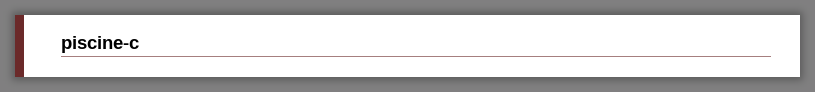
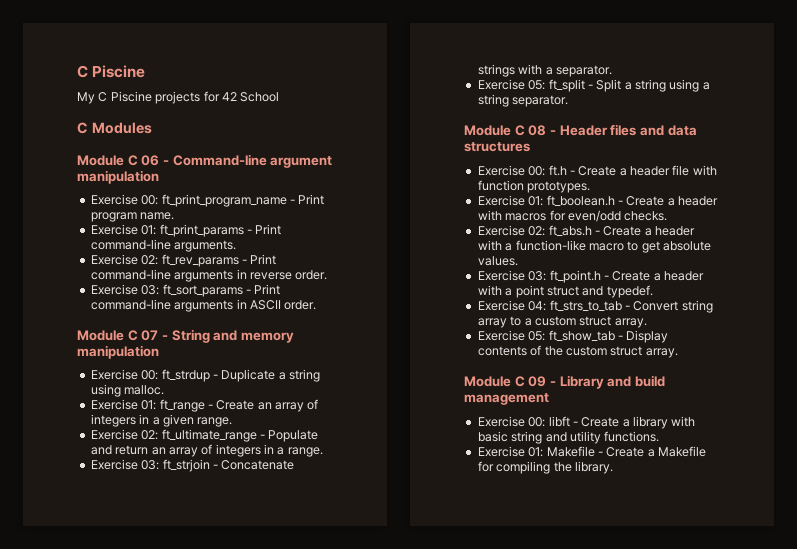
[61,36,139,53] piscine-c -> [77,65,146,78] [77,91,280,104] [77,122,152,134] [77,154,333,168] [77,170,159,184] [90,194,325,207] [90,212,175,222] [90,224,282,237] [90,239,237,252] [90,254,277,267] [90,269,328,282] [90,284,281,297] [90,299,317,312] [77,329,294,343] [77,345,159,359] [90,369,320,382] [90,384,165,397] [90,399,319,412] [90,414,233,427] [90,429,319,442] [90,444,323,457] [90,459,295,472] [477,64,612,77] [477,79,710,92] [477,94,569,107] [464,124,697,136] [464,142,530,152] [477,165,717,176] [477,180,591,193] [477,195,718,206] [477,210,668,222] [477,225,695,236] [477,240,711,253] [477,256,518,266] [477,270,704,283] [477,285,653,298] [477,300,713,313] [477,316,647,328] [477,330,669,343] [477,345,678,358] [464,375,665,389] [464,393,549,405] [477,416,696,429] [477,431,660,444] [477,446,706,457] [477,461,613,474] C Piscine // My C Piscine projects for 42 School // C Modules // Module C 06 - Command-line argument manipulation // Exercise 00: ft_print_program_name - Print program name. // Exercise 01: ft_print_params - Print command-line arguments. // Exercise 02: ft_rev_params - Print command-line arguments in reverse order. // Exercise 03: ft_sort_params - Print command-line arguments in ASCII order. // Module C 07 - String and memory manipulation // Exercise 00: ft_strdup - Duplicate a string using malloc. // Exercise 01: ft_range - Create an array of integers in a given range. // Exercise 02: ft_ultimate_range - Populate and return an array of integers in a range. // Exercise 03: ft_strjoin - Concatenate strings with a separator. // Exercise 05: ft_split - Split a string using a string separator. // Module C 08 - Header files and data structures // Exercise 00: ft.h - Create a header file with function prototypes. // Exercise 01: ft_boolean.h - Create a header with macros for even/odd checks. // Exercise 02: ft_abs.h - Create a header with a function-like macro to get absolute values. // Exercise 03: ft_point.h - Create a header with a point struct and typedef. // Exercise 04: ft_strs_to_tab - Convert string array to a custom struct array. // Exercise 05: ft_show_tab - Display contents of the custom struct array. // Module C 09 - Library and build management // Exercise 00: libft - Create a library with basic string and utility functions. // Exercise 01: Makefile - Create a Makefile for compiling the library.

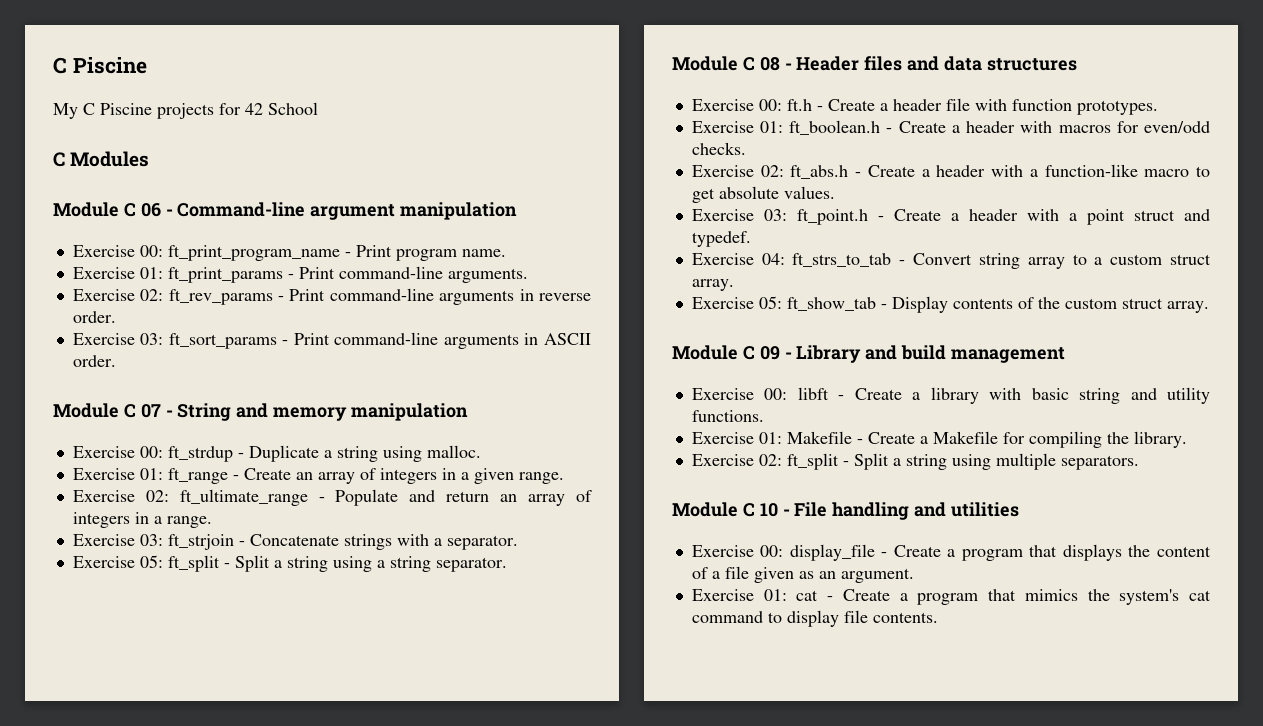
(613, 467) none -> [691,453,1139,470] [672,502,1020,520] [691,544,1211,561] [691,566,914,583] [691,589,1211,605] [691,610,938,627] // Exercise 02: ft_split - Split a string using multiple separators. // Module C 10 - File handling and utilities // Exercise 00: display_file - Create a program that displays the content of a file given as an argument. // Exercise 01: cat - Create a program that mimics the system's cat command to display file contents.

